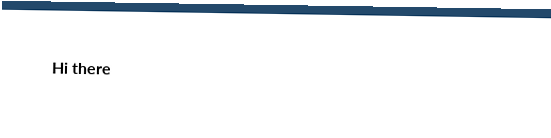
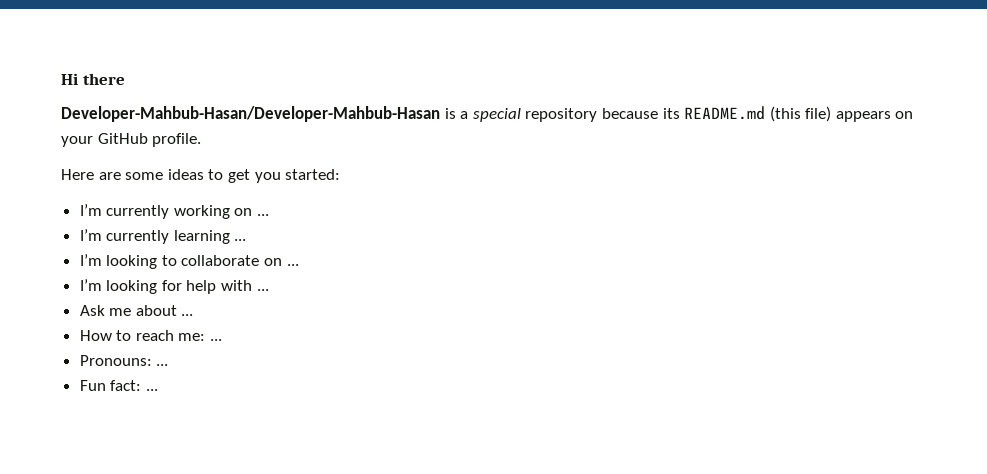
(113, 68) none -> [61,106,914,122] [61,133,202,147] [61,169,341,183] [79,204,270,219] [79,229,247,244] [79,254,299,269] [79,279,269,294] [79,305,194,316] [79,330,223,341] [79,355,169,366] [79,380,158,391] // Developer-Mahbub-Hasan/Developer-Mahbub-Hasan is a special repository because its README.md (this file) appears on your GitHub profile. // Here are some ideas to get you started: // I’m currently working on ... // I’m currently learning ... // I’m looking to collaborate on ... // I’m looking for help with ... // Ask me about ... // How to reach me: ... // Pronouns: ... // Fun fact: ...

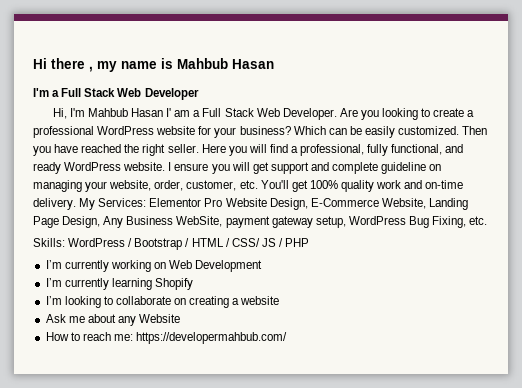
[61,106,914,122] [61,133,202,147] [61,169,341,183] // Developer-Mahbub-Hasan/Developer-Mahbub-Hasan is a special repository because its README.md (this file) appears on your GitHub profile. // Here are some ideas to get you started: -> [89,58,274,72] [33,88,199,100] [52,108,475,120] [33,126,488,138] [33,144,464,156] [33,162,442,174] [33,180,464,192] [33,198,468,210] [33,216,488,228] [33,238,310,250] , my name is Mahbub Hasan // I'm a Full Stack Web Developer // Hi, I'm Mahbub Hasan I' am a Full Stack Web Developer. Are you looking to create a professional WordPress website for your business? Which can be easily customized. Then you have reached the right seller. Here you will find a professional, fully functional, and ready WordPress website. I ensure you will get support and complete guideline on managing your website, order, customer, etc. You'll get 100% quality work and on-time delivery. My Services: Elementor Pro Website Design, E-Commerce Website, Landing Page Design, Any Business WebSite, payment gateway setup, WordPress Bug Fixing, etc. // Skills: WordPress / Bootstrap / HTML / CSS/ JS / PHP
[257,214,270,216] ... -> [169,260,263,272] Web Development
[234,239,247,241] ... -> [154,278,193,290] Shopify
[286,264,299,266] [79,279,269,294] ... // I’m looking for help with ... -> [189,296,280,308] creating a website
[181,314,194,316] ... -> [117,314,181,326] any Website
[210,339,223,341] [79,355,169,366] [79,380,158,391] ... // Pronouns: ... // Fun fact: ... -> [136,332,288,344] https://developermahbub.com/

